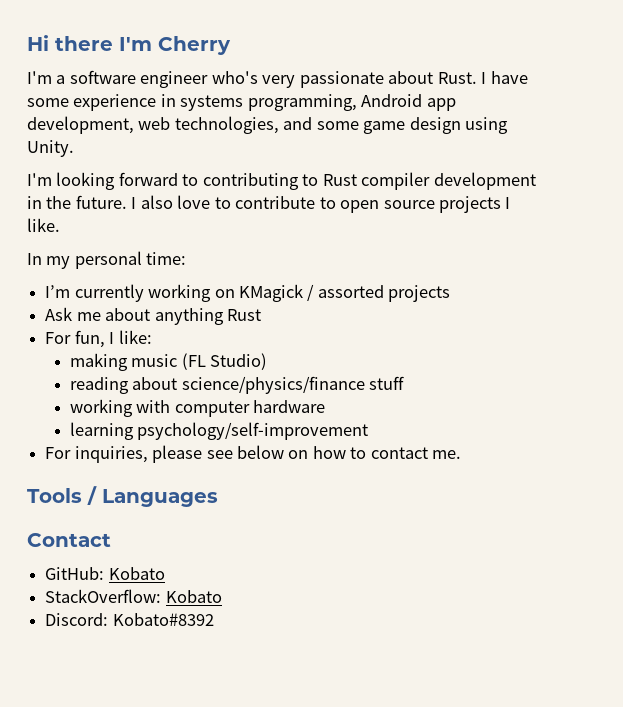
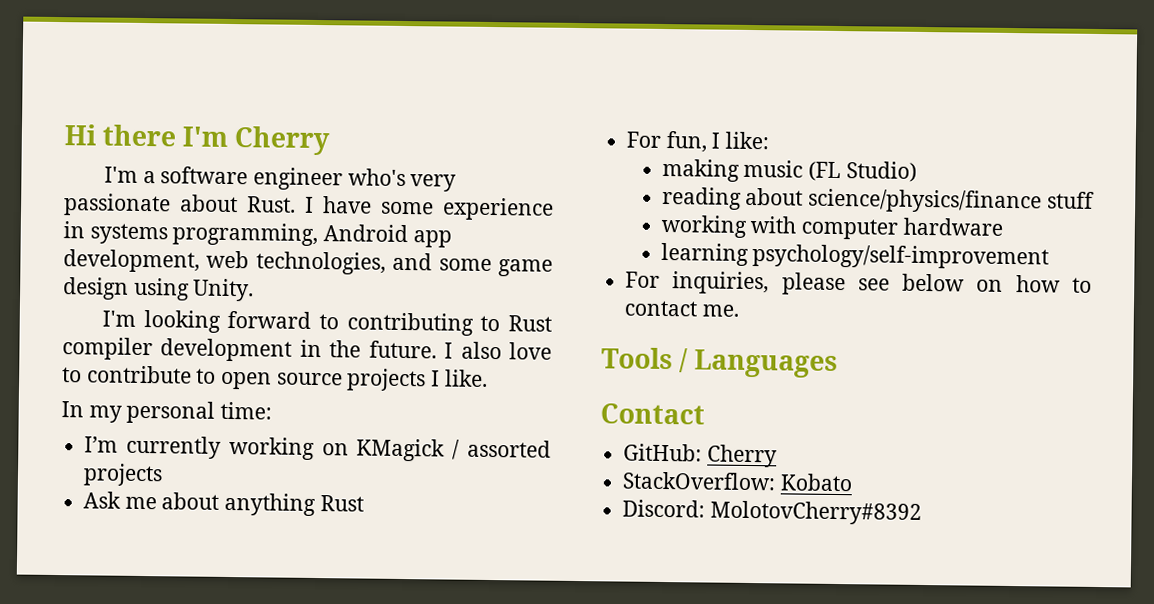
[108,567,165,580] Kobato -> [706,444,777,468] Cherry
[112,613,214,626] Kobato#8392 -> [709,500,922,525] MolotovCherry#8392

